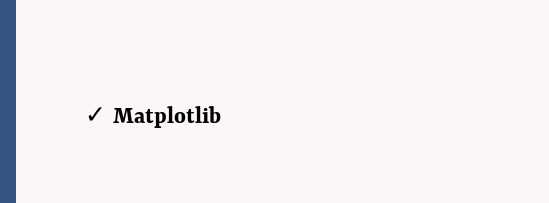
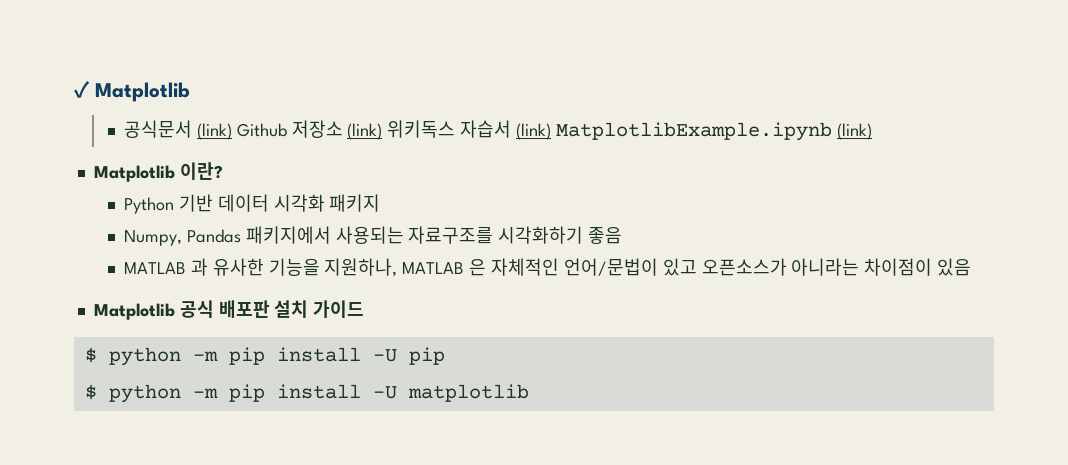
(221, 117) none -> [124,120,872,141] [93,162,223,182] [124,194,381,214] [124,226,623,246] [124,258,972,277] [93,300,365,320] [84,347,445,366] [84,384,529,403] // 공식문서 (link) Github 저장소 (link) 위키독스 자습서 (link) MatplotlibExample.ipynb (link) // Matplotlib 이란? // Python 기반 데이터 시각화 패키지 // Numpy, Pandas 패키지에서 사용되는 자료구조를 시각화하기 좋음 // MATLAB 과 유사한 기능을 지원하나, MATLAB 은 자체적인 언어/문법이 있고 오픈소스가 아니라는 차이점이 있음 // Matplotlib 공식 배포판 설치 가이드 // $ python -m pip install -U pip // $ python -m pip install -U matplotlib

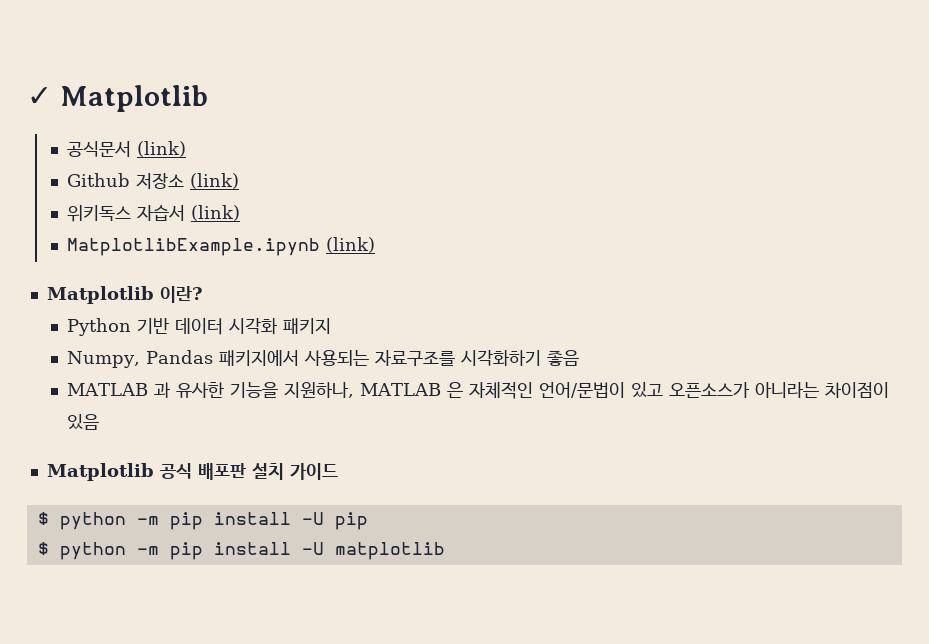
(232, 131) none -> (187, 149) //
(383, 131) none -> (240, 181) //
(552, 131) none -> (241, 213) //

